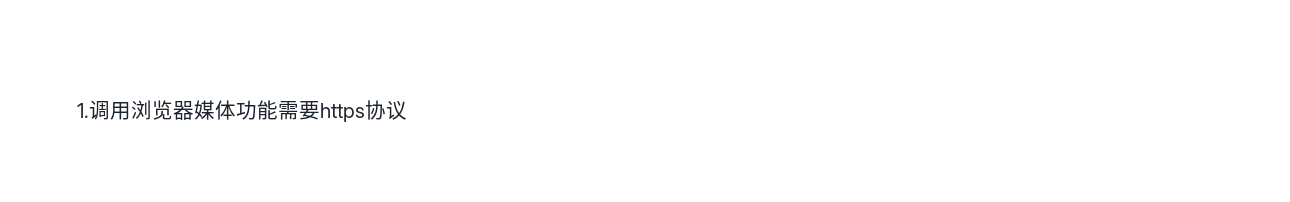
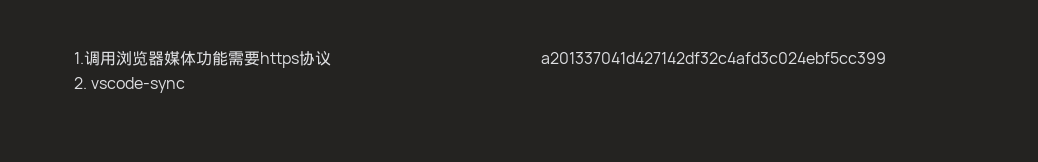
(407, 110) none -> [74,77,186,93] [541,52,886,64] // 2. vscode-sync a201337041d427142df32c4afd3c024ebf5cc399

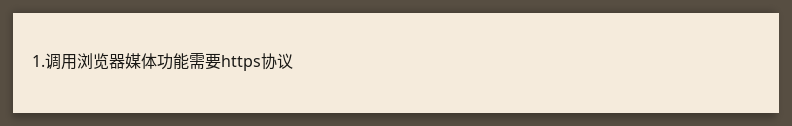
[74,77,186,93] [541,52,886,64] // 2. vscode-sync a201337041d427142df32c4afd3c024ebf5cc399 -> (293, 61) none

